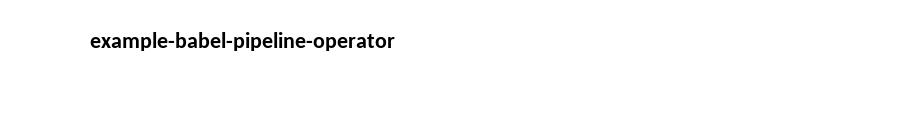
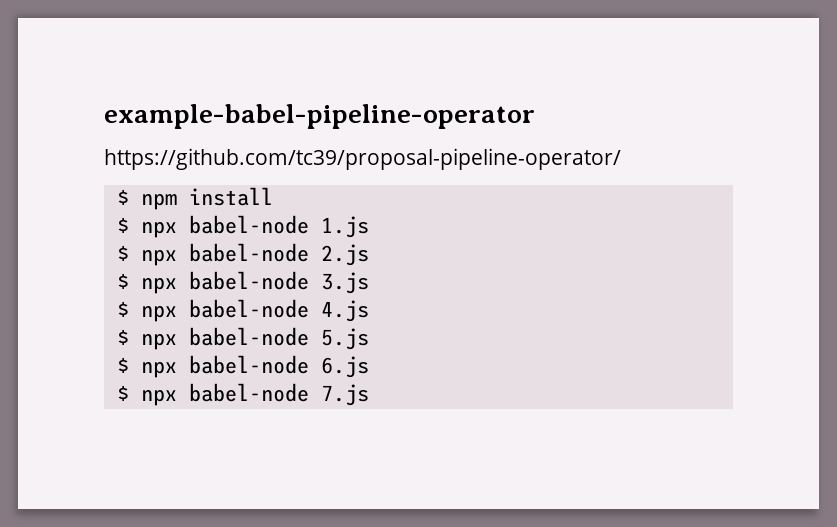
(395, 41) none -> [104,148,621,170] [116,187,273,210] [116,215,369,238] [116,243,369,266] [116,271,369,294] [116,299,369,322] [116,327,369,350] [116,355,369,378] [116,383,369,406] // https://github.com/tc39/proposal-pipeline-operator/ // $ npm install // $ npx babel-node 1.js // $ npx babel-node 2.js // $ npx babel-node 3.js // $ npx babel-node 4.js // $ npx babel-node 5.js // $ npx babel-node 6.js // $ npx babel-node 7.js

